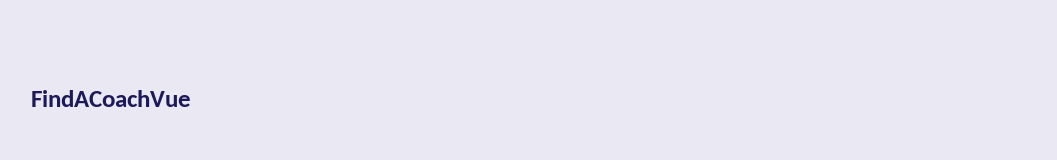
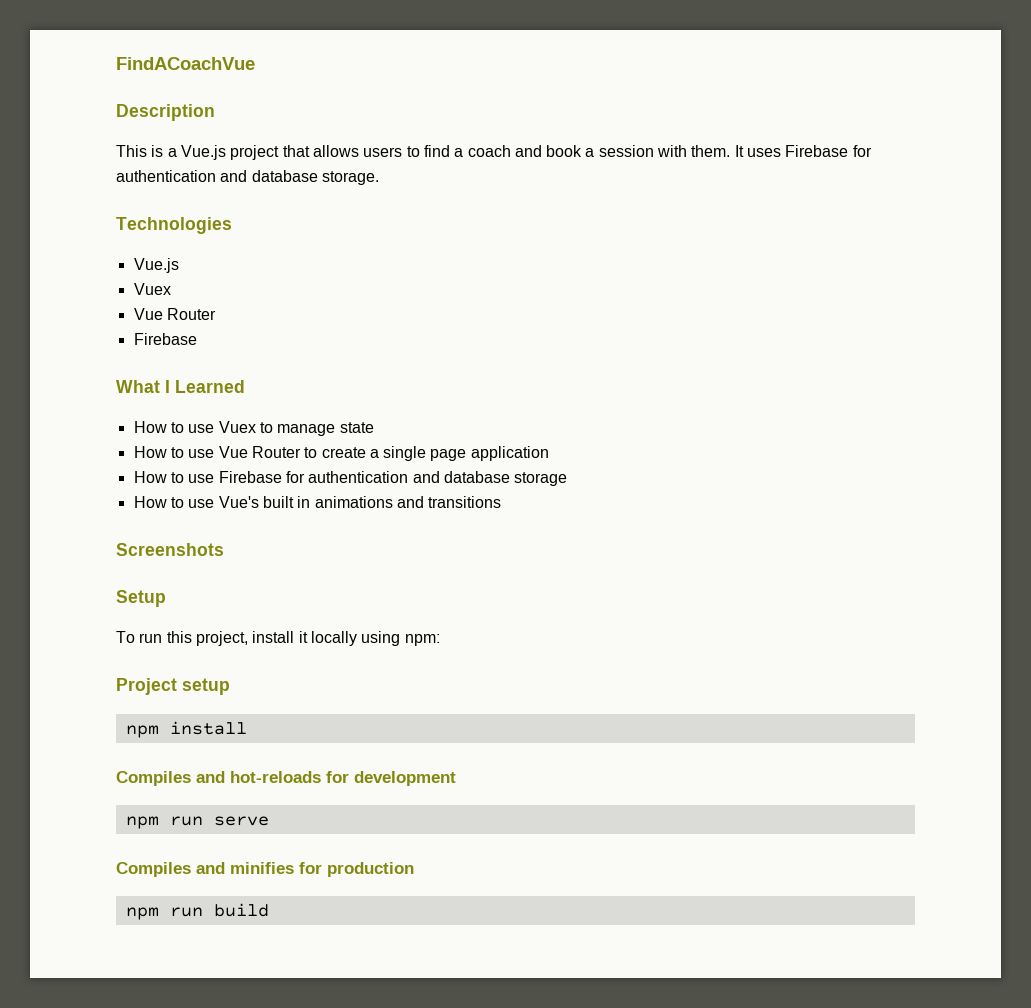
(191, 98) none -> [116,104,215,121] [116,145,872,160] [116,170,379,185] [116,217,232,234] [133,258,179,273] [133,283,171,295] [133,308,216,320] [133,333,197,345] [116,380,245,393] [133,421,374,436] [133,446,549,461] [133,471,568,486] [133,496,502,508] [116,543,224,556] [116,590,166,607] [116,631,440,646] [116,678,230,695] [125,721,247,738] [116,771,456,786] [125,816,269,829] [116,862,414,877] [125,903,269,920] // Description // This is a Vue.js project that allows users to find a coach and book a session with them. It uses Firebase for authentication and database storage. // Technologies // Vue.js // Vuex // Vue Router // Firebase // What I Learned // How to use Vuex to manage state // How to use Vue Router to create a single page application // How to use Firebase for authentication and database storage // How to use Vue's built in animations and transitions // Screenshots // Setup // To run this project, install it locally using npm: // Project setup // npm install // Compiles and hot-reloads for development // npm run serve // Compiles and minifies for production // npm run build

